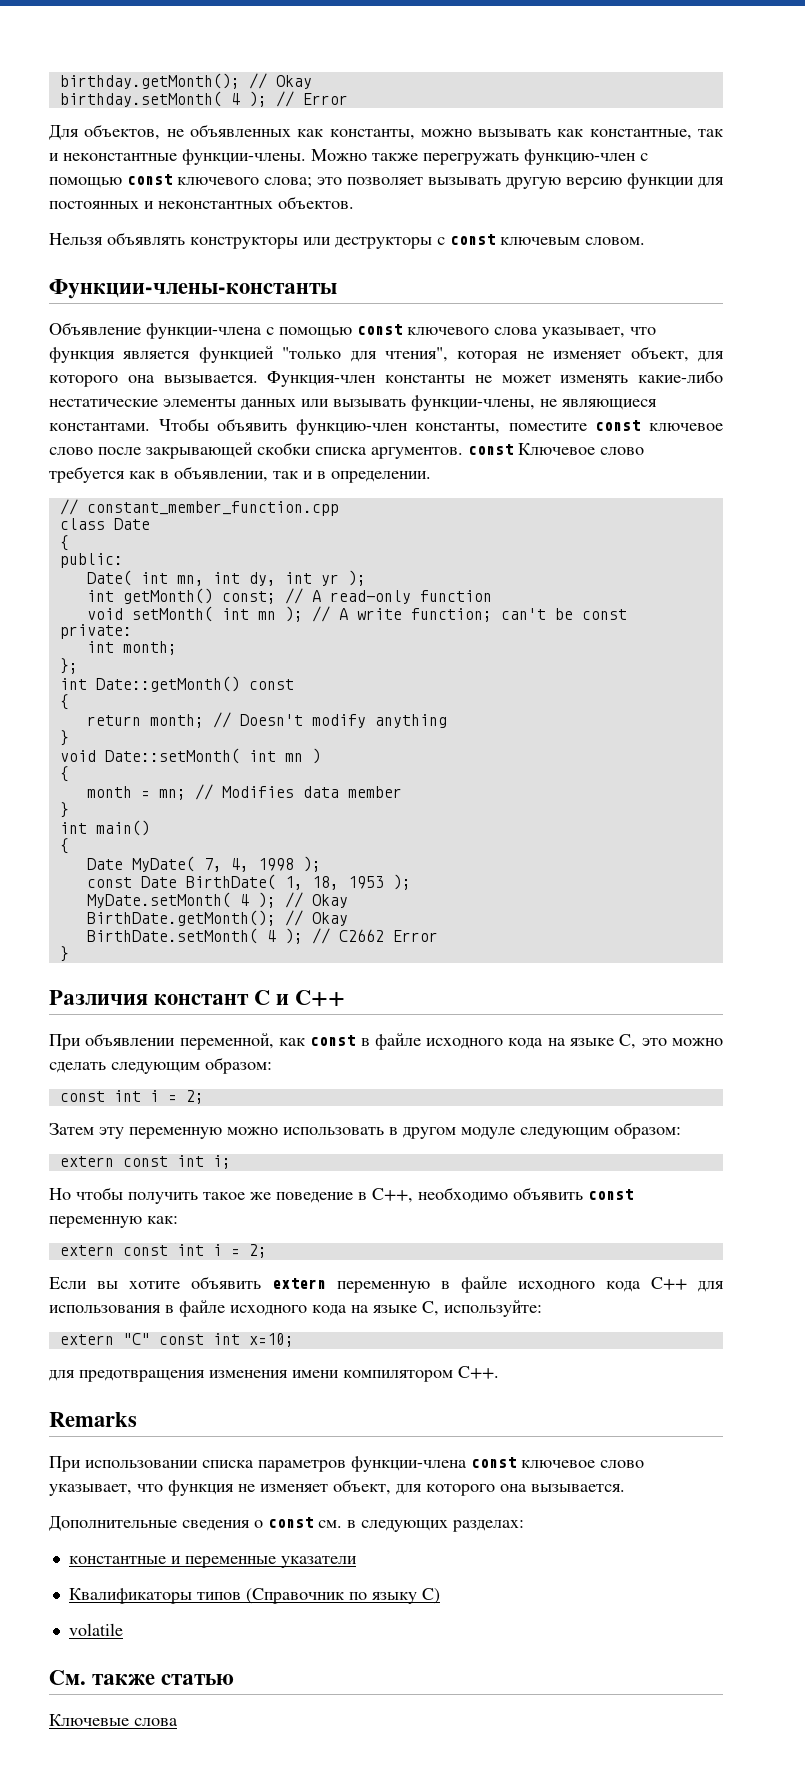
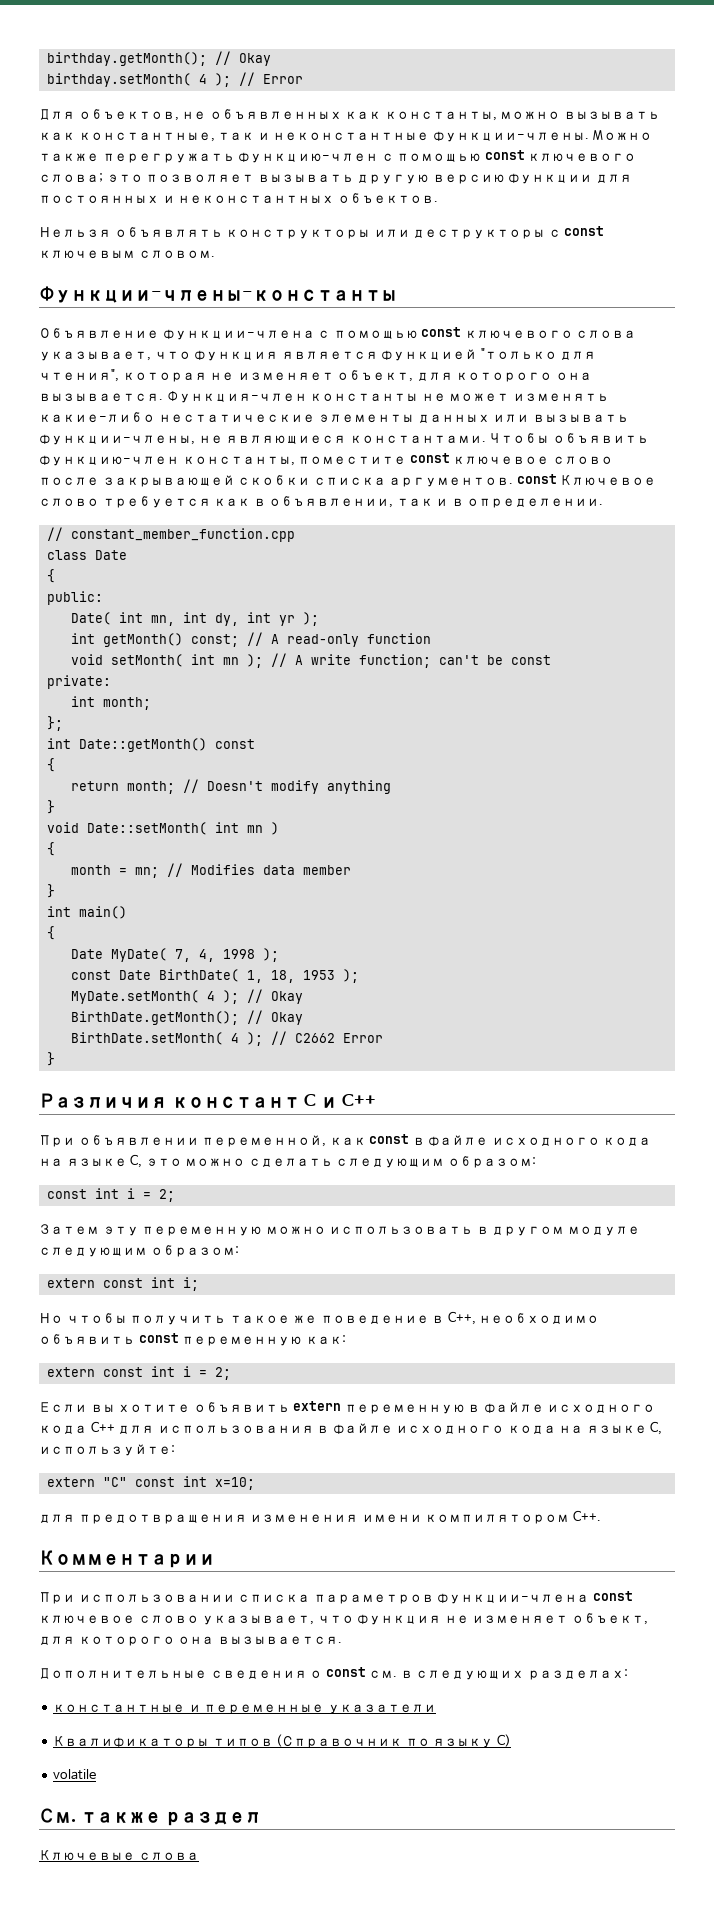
[49,1412,137,1427] Remarks -> [39,1550,215,1568] Комментарии
[161,1674,235,1685] статью -> [165,1811,262,1826] раздел

